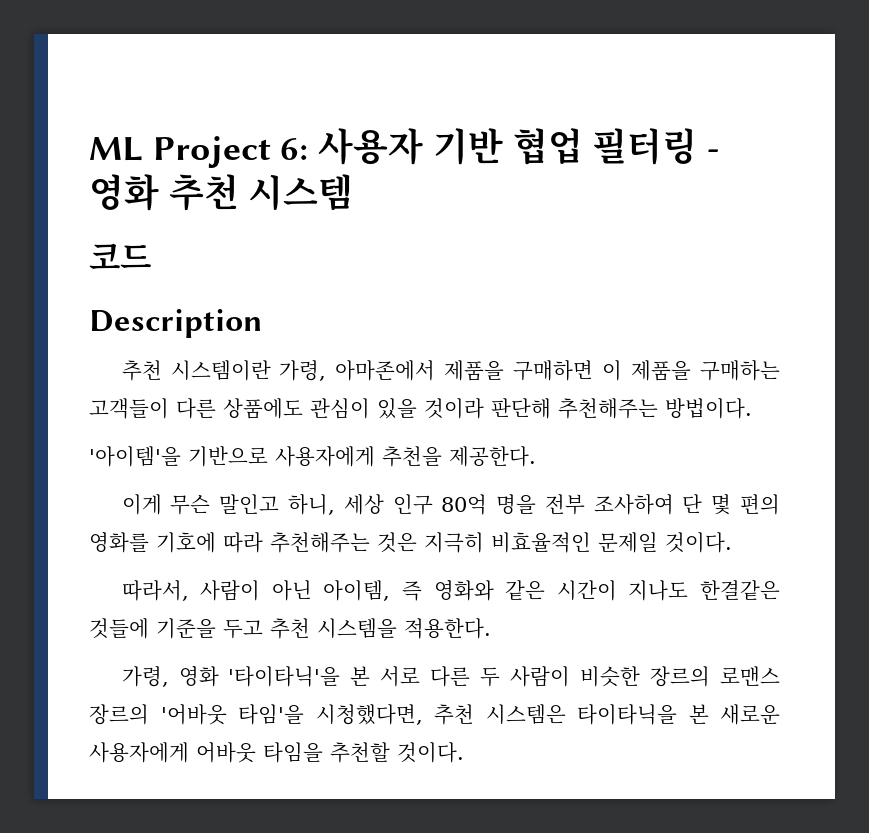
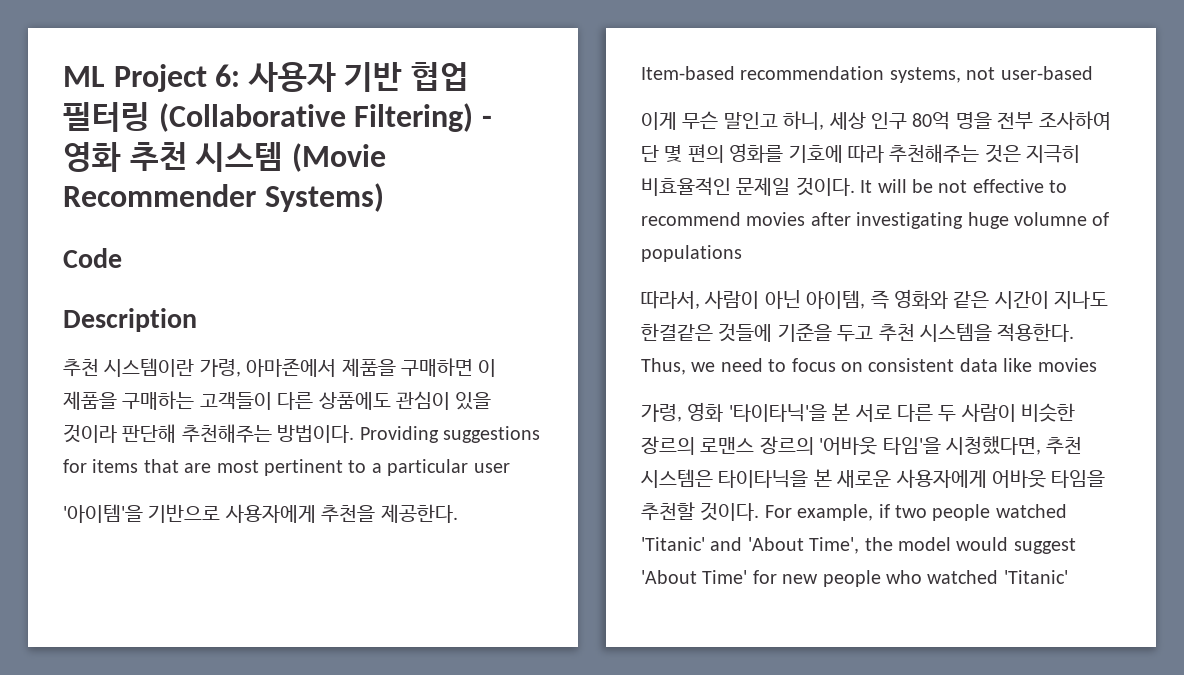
(698, 146) none -> [158,103,474,132] (Collaborative Filtering)
[89,243,151,269] // 코드 -> [291,143,386,172] [63,183,384,212] [63,248,122,268] (Movie Recommender Systems) // Code
(752, 408) none -> [359,426,540,443] [63,459,510,476] Providing suggestions for items that are most pertinent to a particular user
(536, 456) none -> [641,66,1093,83] Item-based recommendation systems, not user-based
(732, 542) none -> [860,179,1068,193] [641,212,1110,229] [641,245,742,262] It will be not effective to recommend movies after investigating huge volumne of populations
(491, 628) none -> [641,358,1097,375] Thus, we need to focus on consistent data like movies
(464, 752) none -> [764,504,1067,521] [641,537,1076,554] [641,570,1068,587] For example, if two people watched 'Titanic' and 'About Time', the model would suggest 'About Time' for new people who watched 'Titanic'

